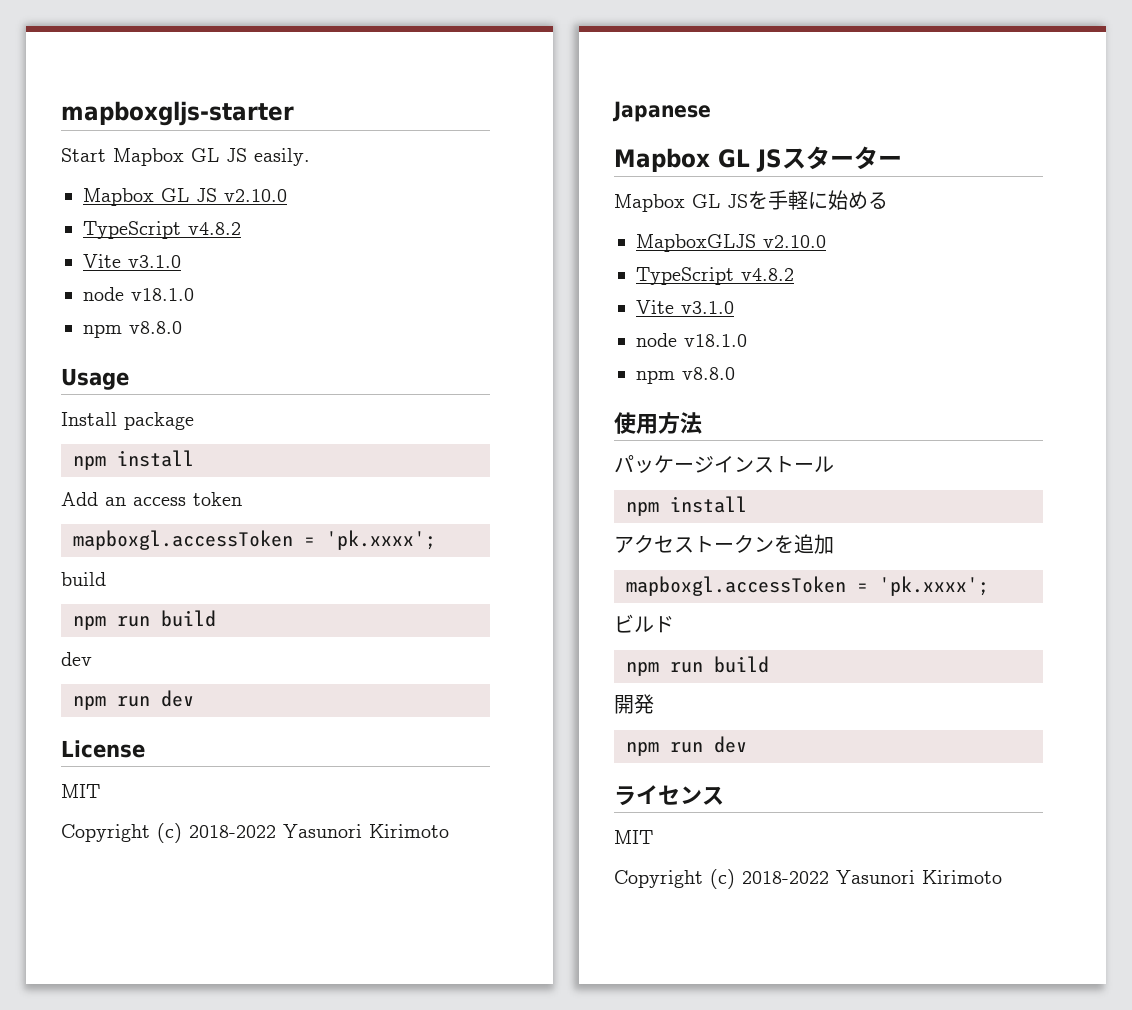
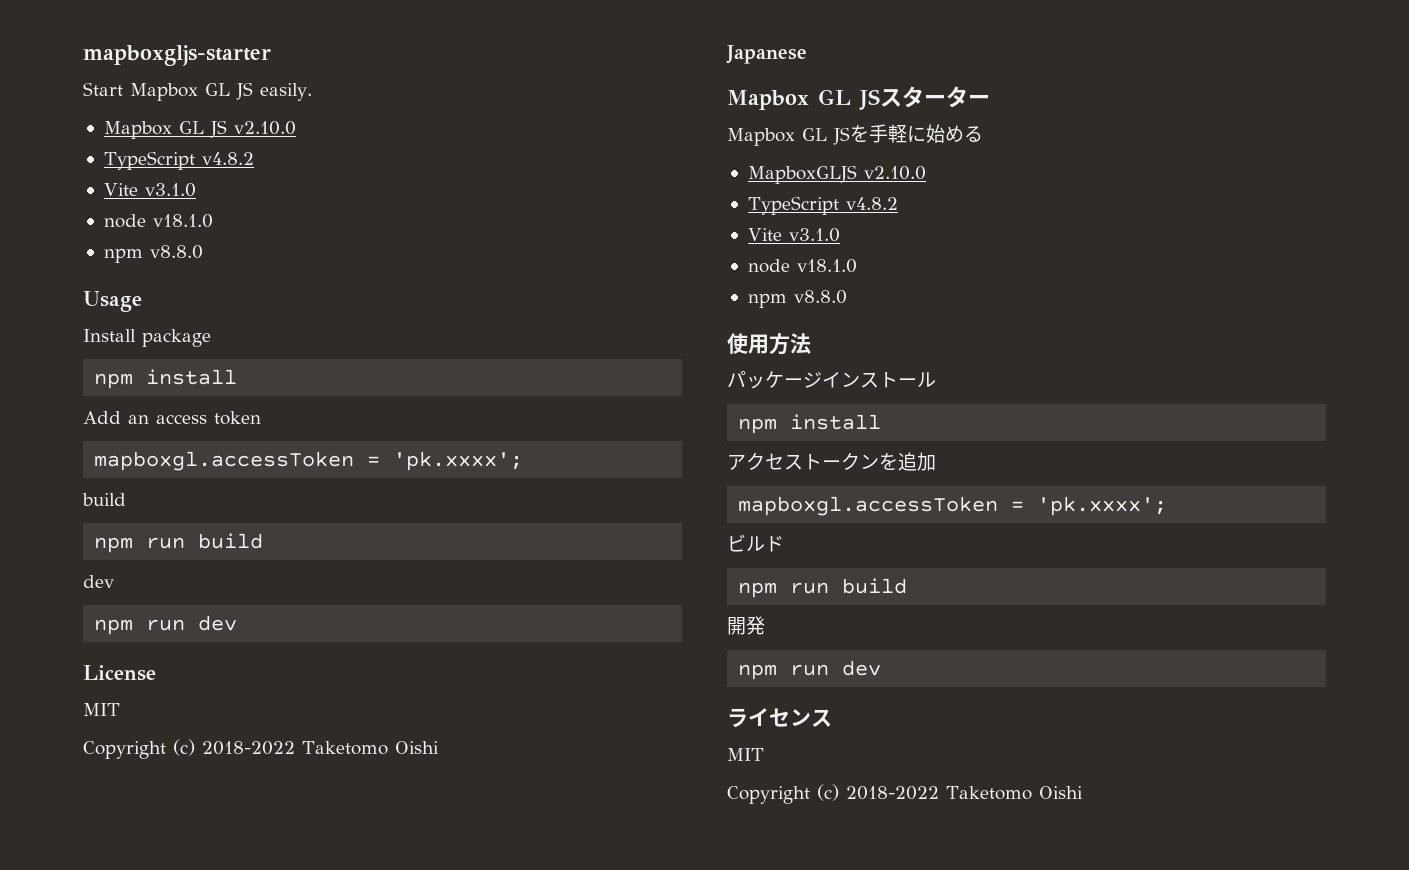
[283,824,449,838] Yasunori Kirimoto -> [302,741,439,755] Taketomo Oishi
[836,870,1002,884] Yasunori Kirimoto -> [946,786,1083,800] Taketomo Oishi

